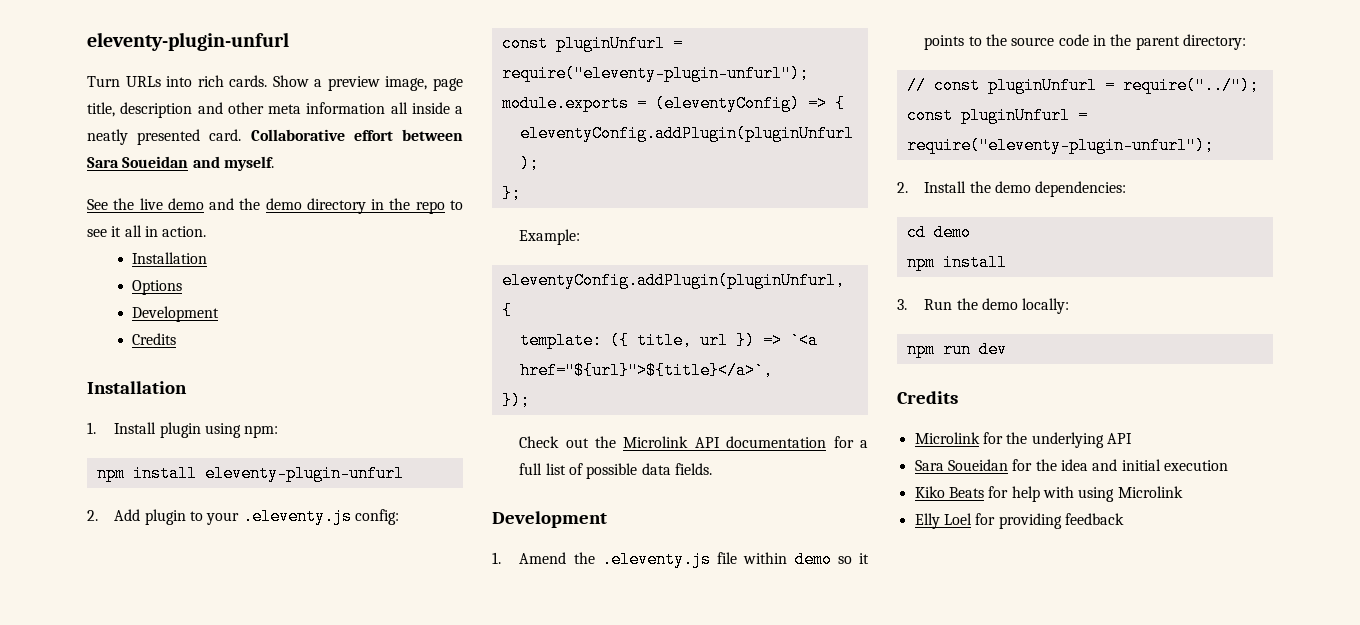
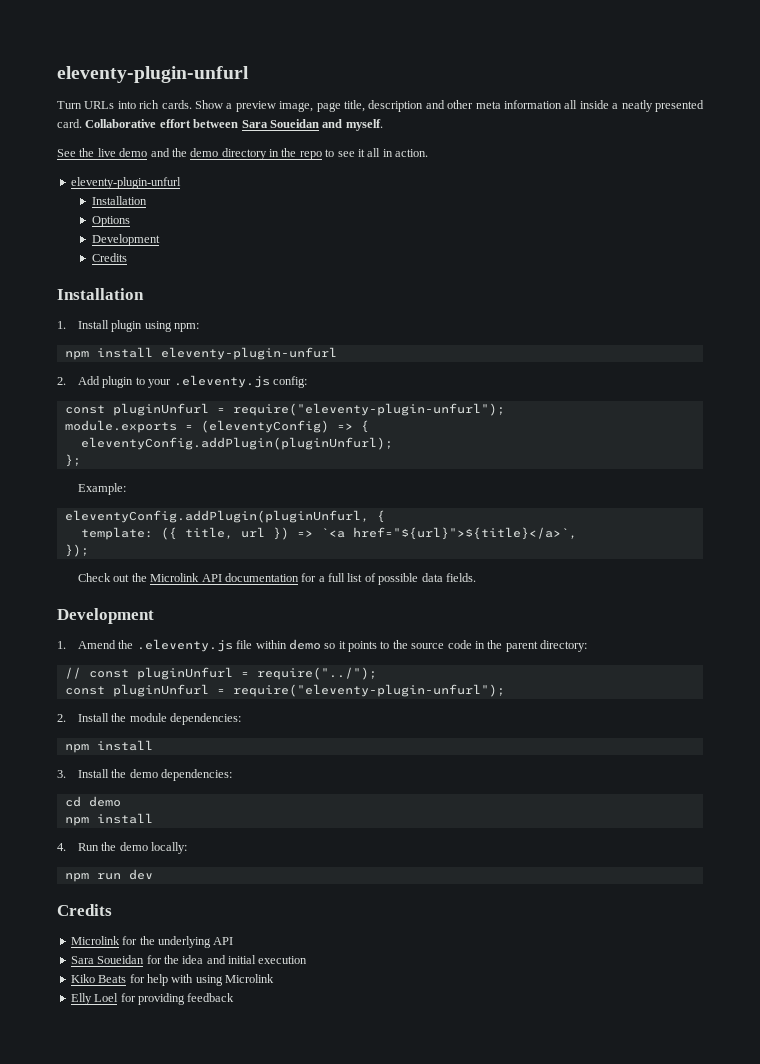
(207, 231) none -> [70,177,181,189] // eleventy-plugin-unfurl
(991, 187) none -> [129,713,242,725] [64,740,153,753] [57,769,127,778] module dependencies: // npm install // 3. Install the
[897,299,907,310] 3. -> [57,843,66,851] 4.

